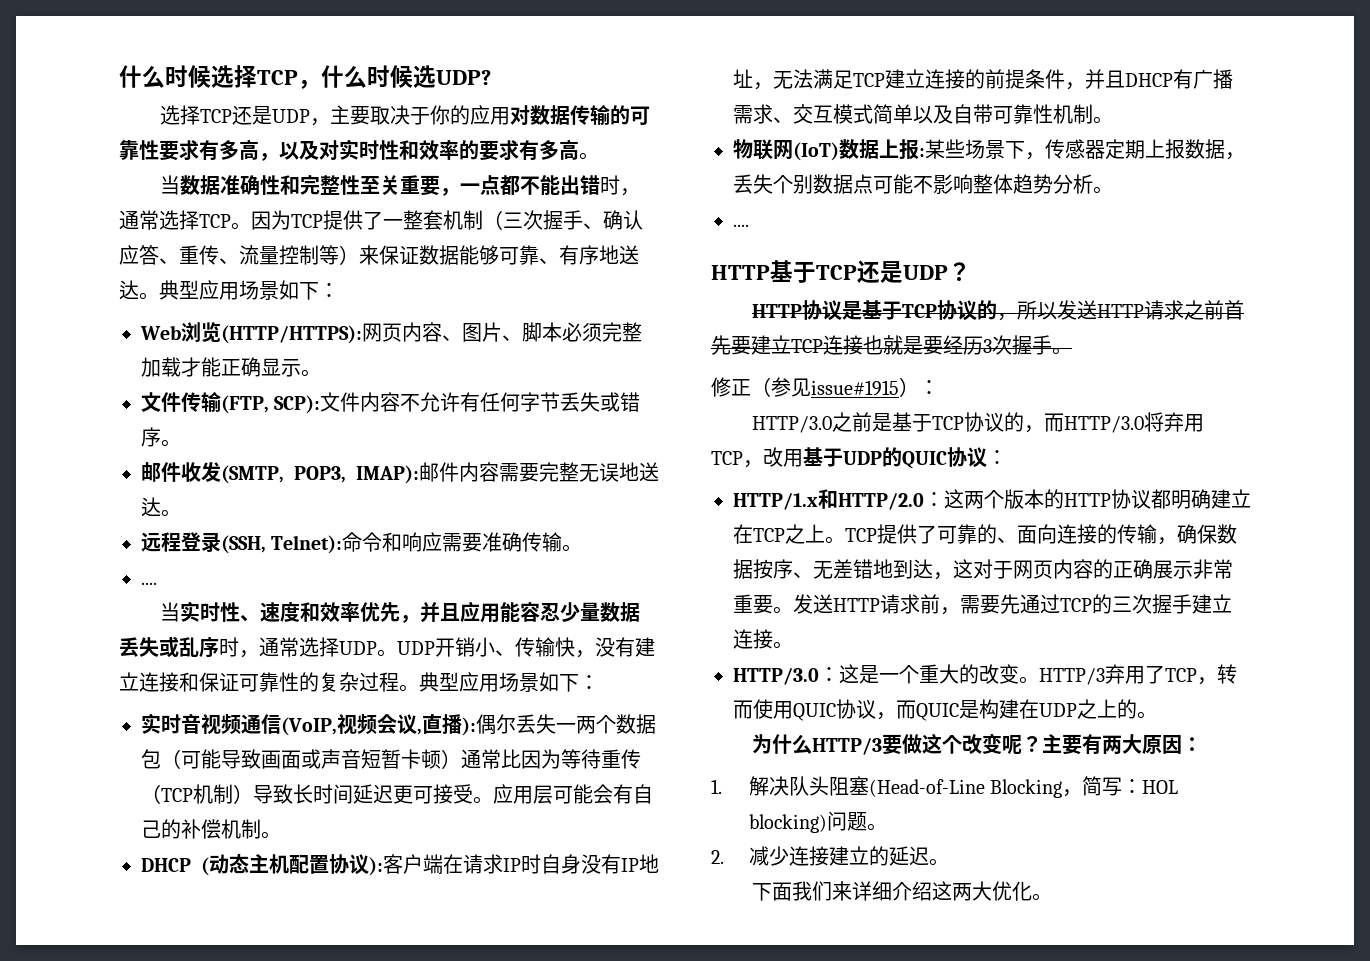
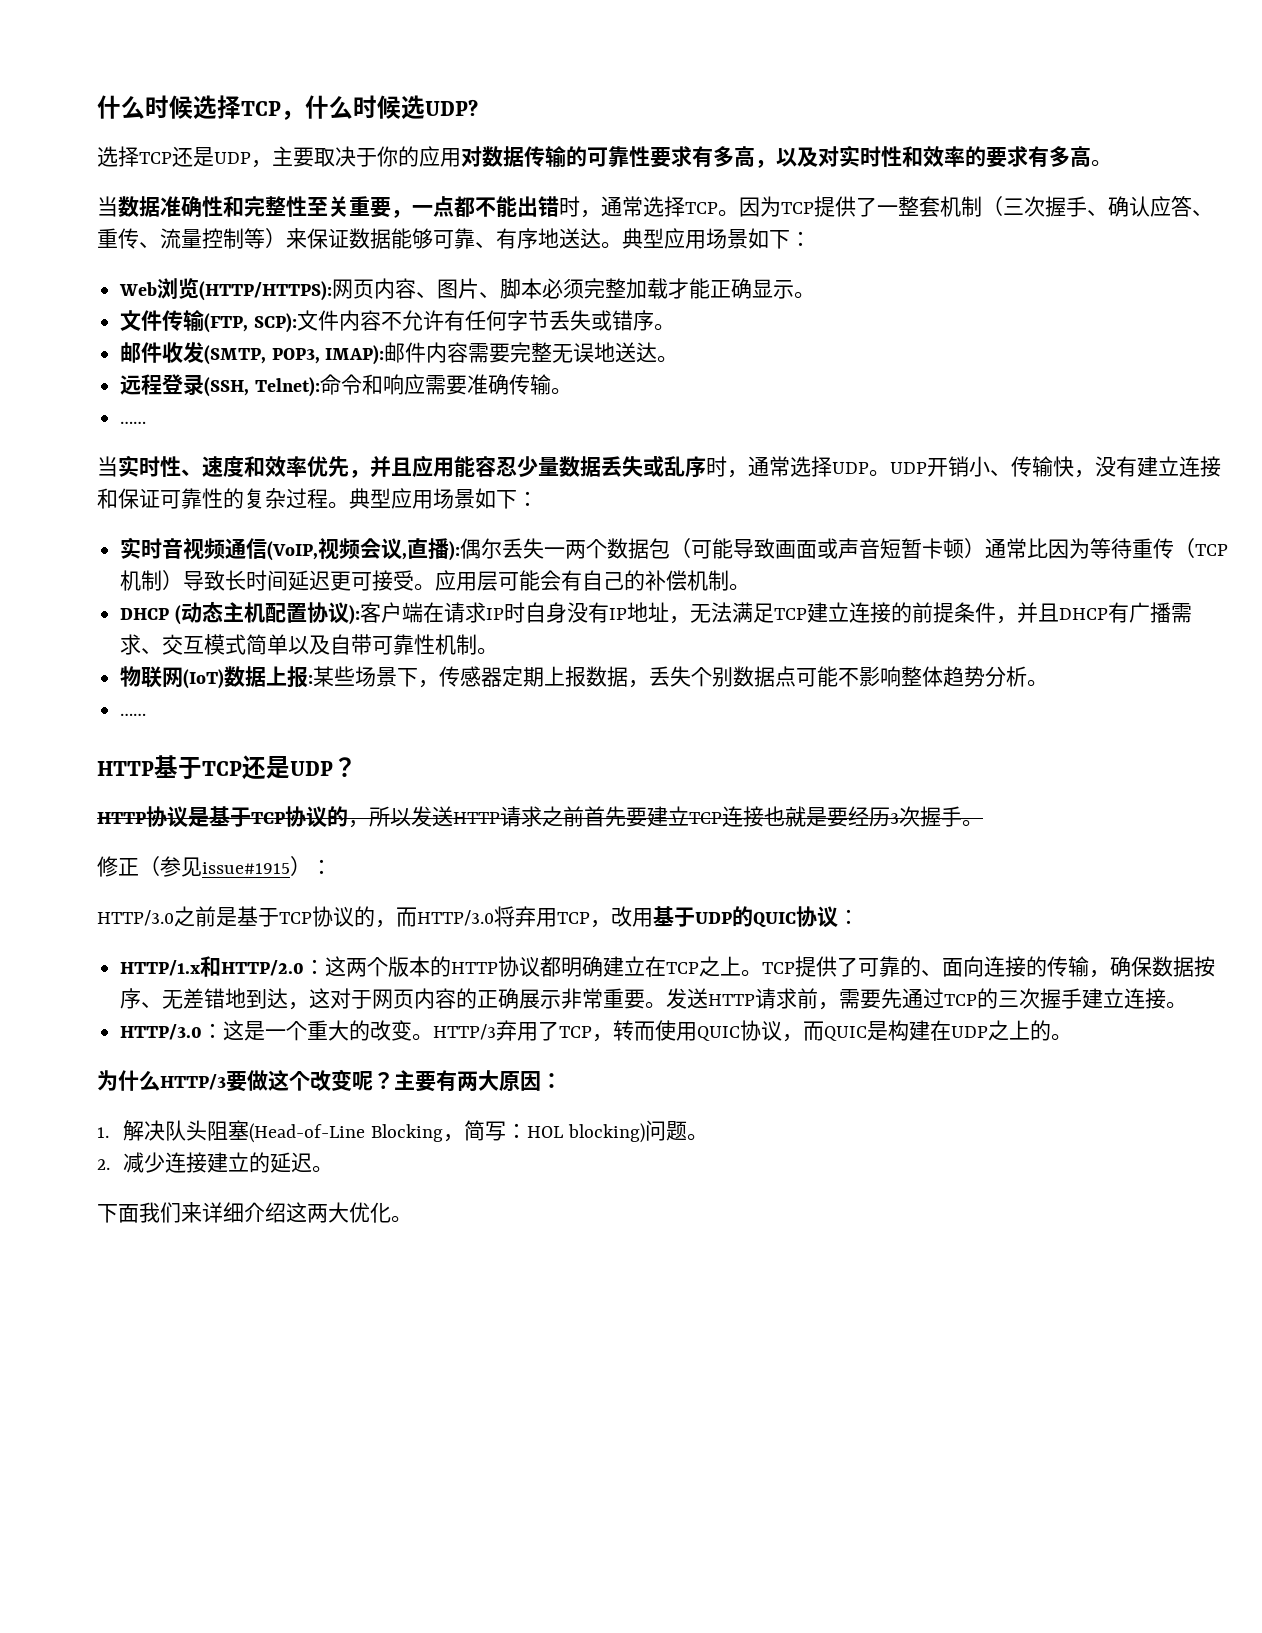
[141,582,157,585] .... -> [120,421,147,424] ……
[733,224,749,227] .... -> [120,713,147,716] ……

